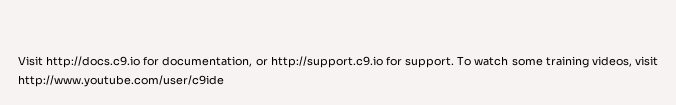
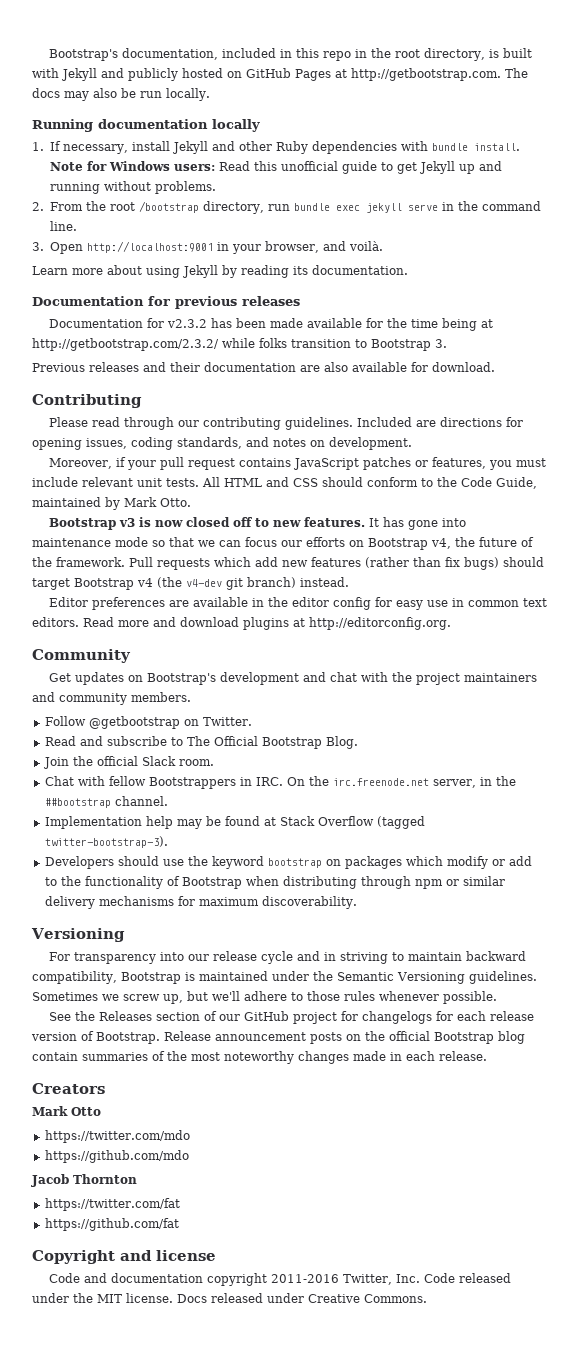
[18,56,658,68] [18,75,224,87] Visit http://docs.c9.io for documentation, or http://support.c9.io for support. To watch some training videos, visit http://www.youtube.com/user/c9ide -> [48,48,532,61] [32,68,528,81] [32,88,210,101] [32,119,260,132] [32,141,520,154] [49,161,502,174] [49,181,216,194] [32,201,541,214] [49,221,77,231] [32,241,383,254] [32,265,408,278] [32,296,300,309] [48,318,493,331] [32,338,447,351] [32,362,495,372] [32,394,142,408] [48,417,523,430] [32,437,412,450] [48,457,546,470] [32,477,537,489] [32,497,191,510] [48,517,466,530] [32,537,534,550] [32,557,544,570] [32,577,349,590] [48,597,547,610] [32,617,451,630] [32,649,131,663] [48,672,537,685] [32,692,191,705] [44,716,252,729] [44,736,358,749] [42,756,214,769] [44,776,516,789] [44,796,168,808] [44,816,425,829] [44,836,168,848] [44,856,532,869] [44,876,505,889] [44,896,357,909] [31,928,125,942] [48,951,526,964] [32,971,537,984] [32,991,497,1004] [48,1011,534,1024] [31,1031,525,1044] [32,1051,487,1064] [32,1083,105,1094] [32,1106,101,1116] [44,1130,190,1143] [44,1150,189,1163] [31,1174,137,1187] [44,1198,180,1211] [44,1218,179,1231] [32,1250,216,1264] [48,1273,511,1286] [32,1293,427,1303] Bootstrap's documentation, included in this repo in the root directory, is built with Jekyll and publicly hosted on GitHub Pages at http://getbootstrap.com. The docs may also be run locally. // Running documentation locally // 1. If necessary, install Jekyll and other Ruby dependencies with bundle install. Note for Windows users: Read this unofficial guide to get Jekyll up and running without problems. // 2. From the root /bootstrap directory, run bundle exec jekyll serve in the command line. // 3. Open http://localhost:9001 in your browser, and voilà. // Learn more about using Jekyll by reading its documentation. // Documentation for previous releases // Documentation for v2.3.2 has been made available for the time being at http://getbootstrap.com/2.3.2/ while folks transition to Bootstrap 3. // Previous releases and their documentation are also available for download. // Contributing // Please read through our contributing guidelines. Included are directions for opening issues, coding standards, and notes on development. // Moreover, if your pull request contains JavaScript patches or features, you must include relevant unit tests. All HTML and CSS should conform to the Code Guide, maintained by Mark Otto. // Bootstrap v3 is now closed off to new features. It has gone into maintenance mode so that we can focus our efforts on Bootstrap v4, the future of the framework. Pull requests which add new features (rather than fix bugs) should target Bootstrap v4 (the v4-dev git branch) instead. // Editor preferences are available in the editor config for easy use in common text editors. Read more and download plugins at http://editorconfig.org. // Community // Get updates on Bootstrap's development and chat with the project maintainers and community members. // Follow @getbootstrap on Twitter. // Read and subscribe to The Official Bootstrap Blog. // Join the official Slack room. // Chat with fellow Bootstrappers in IRC. On the irc.freenode.net server, in the ##bootstrap channel. // Implementation help may be found at Stack Overflow (tagged twitter-bootstrap-3). // Developers should use the keyword bootstrap on packages which modify or add to the functionality of Bootstrap when distributing through npm or similar delivery mechanisms for maximum discoverability. // Versioning // For transparency into our release cycle and in striving to maintain backward compatibility, Bootstrap is maintained under the Semantic Versioning guidelines. Sometimes we screw up, but we'll adhere to those rules whenever possible. // See the Releases section of our GitHub project for changelogs for each release version of Bootstrap. Release announcement posts on the official Bootstrap blog contain summaries of the most noteworthy changes made in each release. // Creators // Mark Otto // https://twitter.com/mdo // https://github.com/mdo // Jacob Thornton // https://twitter.com/fat // https://github.com/fat // Copyright and license // Code and documentation copyright 2011-2016 Twitter, Inc. Code released under the MIT license. Docs released under Creative Commons.

